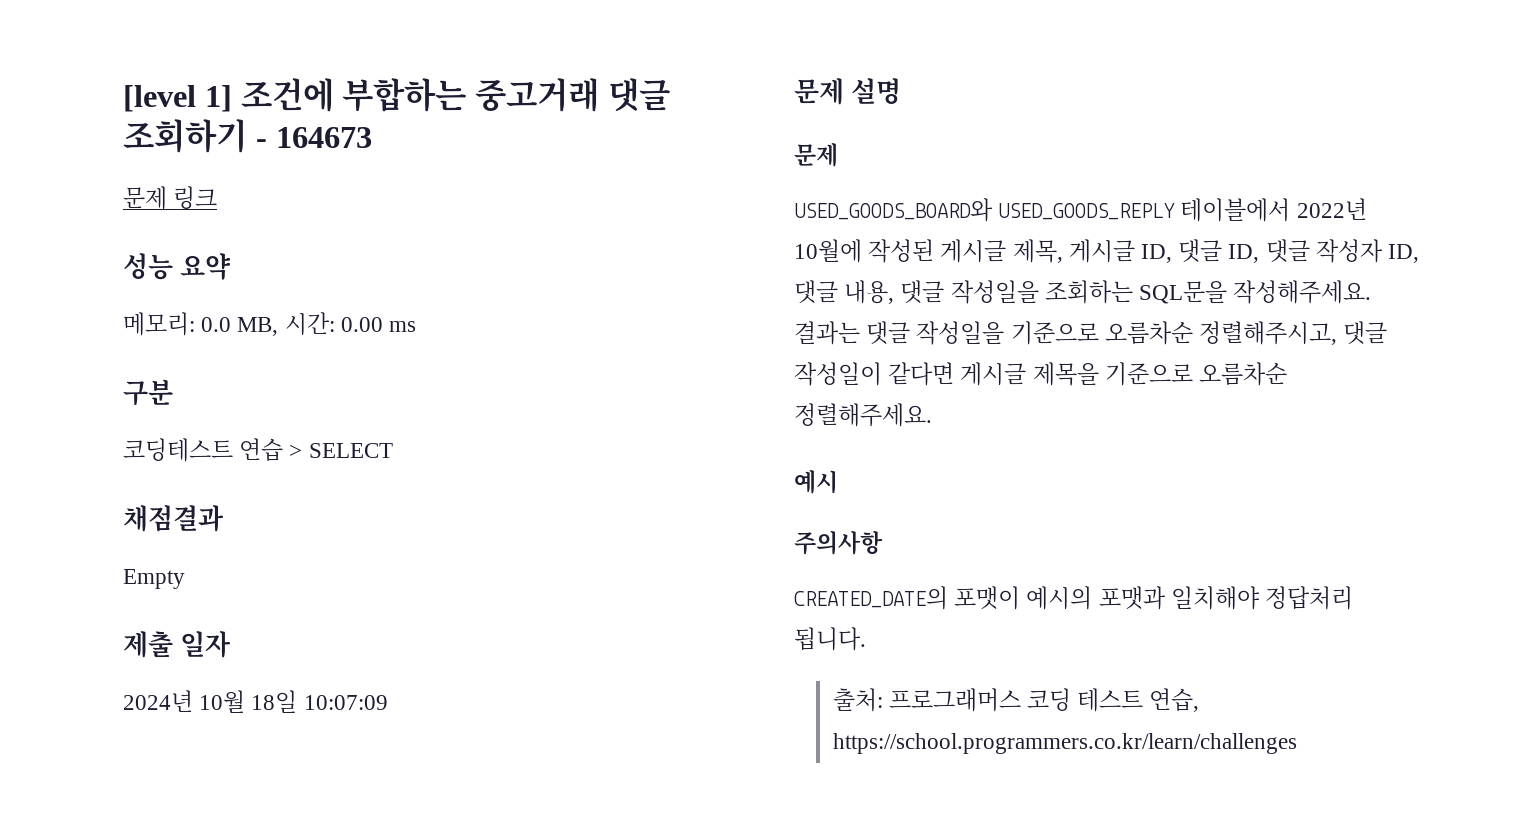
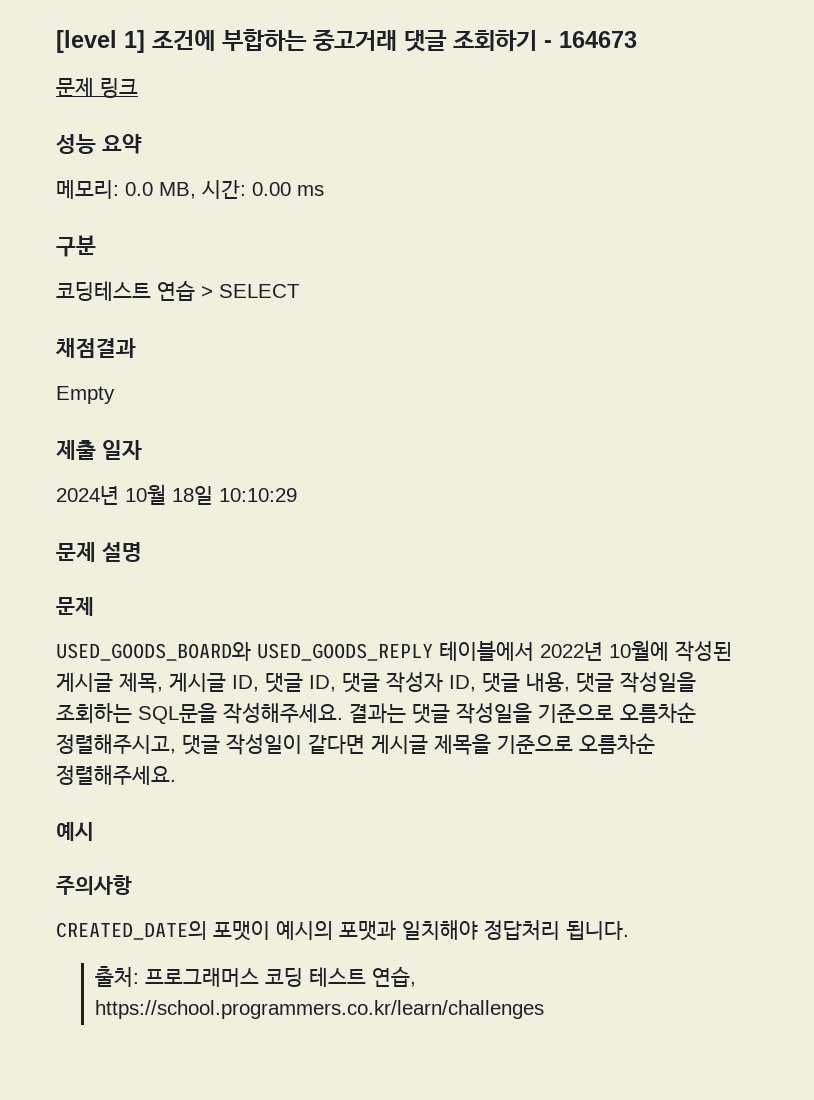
[303,695,388,710] 10:07:09 -> [219,488,297,502] 10:10:29

